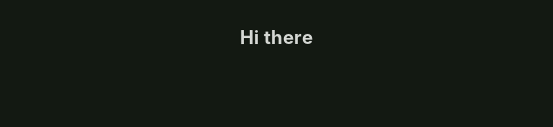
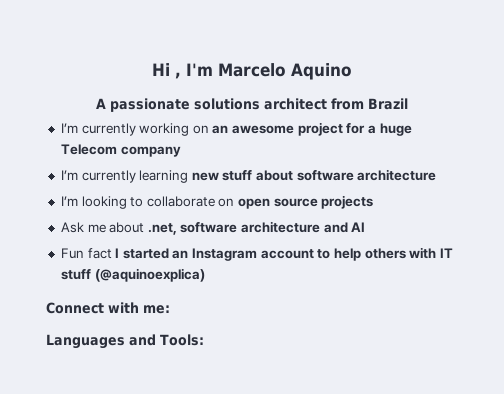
[262,29,313,45] there -> [175,63,352,80] [96,98,408,112] [60,122,412,136] [60,144,181,157] [60,169,437,183] [60,195,374,209] [60,221,366,235] [60,247,453,261] [60,268,205,282] [46,302,170,314] [46,334,204,349] , I'm Marcelo Aquino // A passionate solutions architect from Brazil // I’m currently working on an awesome project for a huge Telecom company // I’m currently learning new stuff about software architecture // I’m looking to collaborate on open source projects // Ask me about .net, software architecture and AI // Fun fact I started an Instagram account to help others with IT stuff (@aquinoexplica) // Connect with me: // Languages and Tools:

